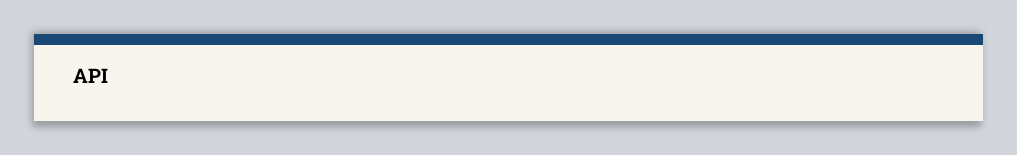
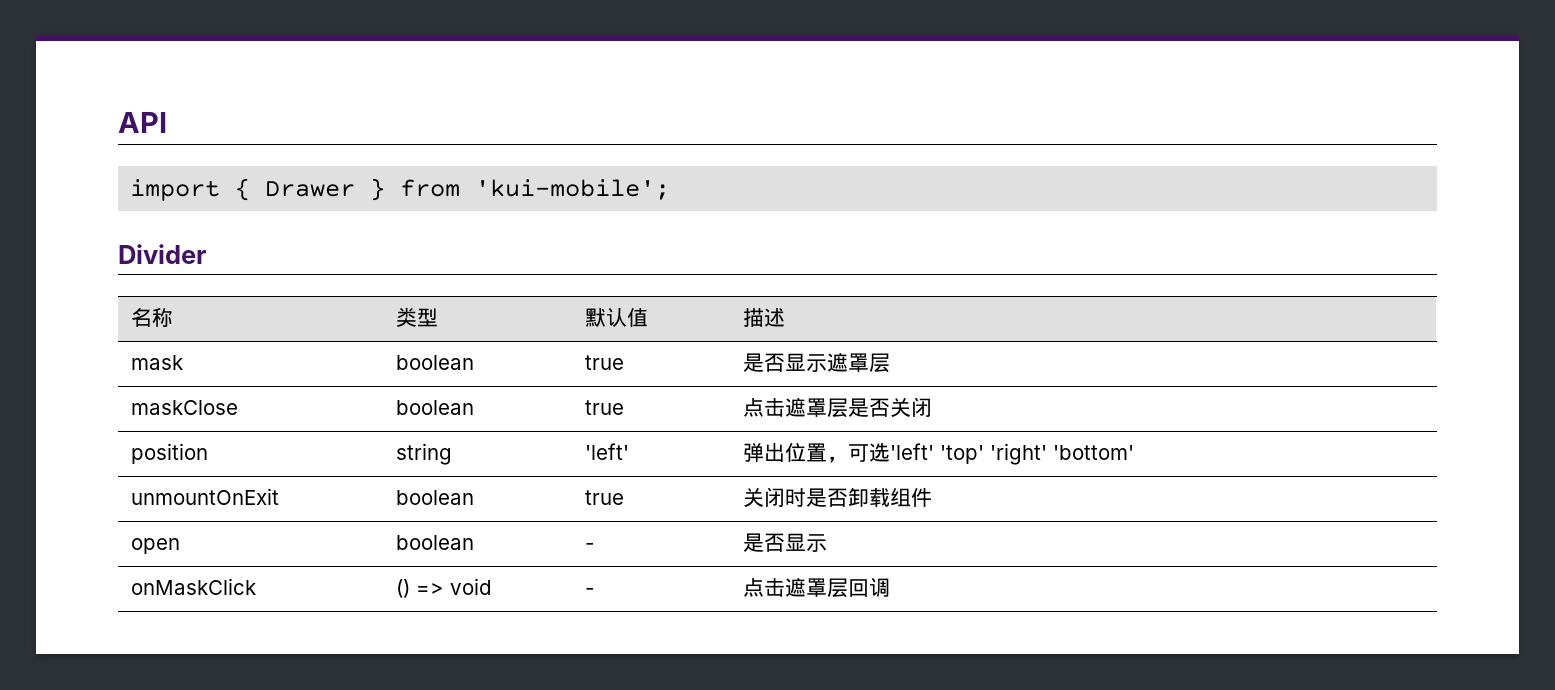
(108, 75) none -> [130,178,671,201] [118,244,206,264] [130,307,173,327] [395,307,438,327] [584,307,648,328] [742,308,785,327] [130,355,183,370] [395,355,474,370] [584,355,624,370] [742,352,890,373] [130,400,238,415] [395,400,474,415] [584,400,624,415] [742,397,932,418] [130,443,208,464] [395,443,452,465] [584,443,629,460] [742,442,1134,465] [130,488,279,505] [395,490,474,505] [584,490,624,505] [742,487,932,508] [130,538,180,554] [395,535,474,550] [584,543,594,550] [742,533,827,552] [130,578,256,595] [395,578,492,598] [584,588,594,595] [742,577,890,598] // import { Drawer } from 'kui-mobile'; // Divider // 名称 | 类型 | 默认值 | 描述 // mask | boolean | true | 是否显示遮罩层 // maskClose | boolean | true | 点击遮罩层是否关闭 // position | string | 'left' | 弹出位置，可选'left' 'top' 'right' 'bottom' // unmountOnExit | boolean | true | 关闭时是否卸载组件 // open | boolean | - | 是否显示 // onMaskClick | () => void | - | 点击遮罩层回调

